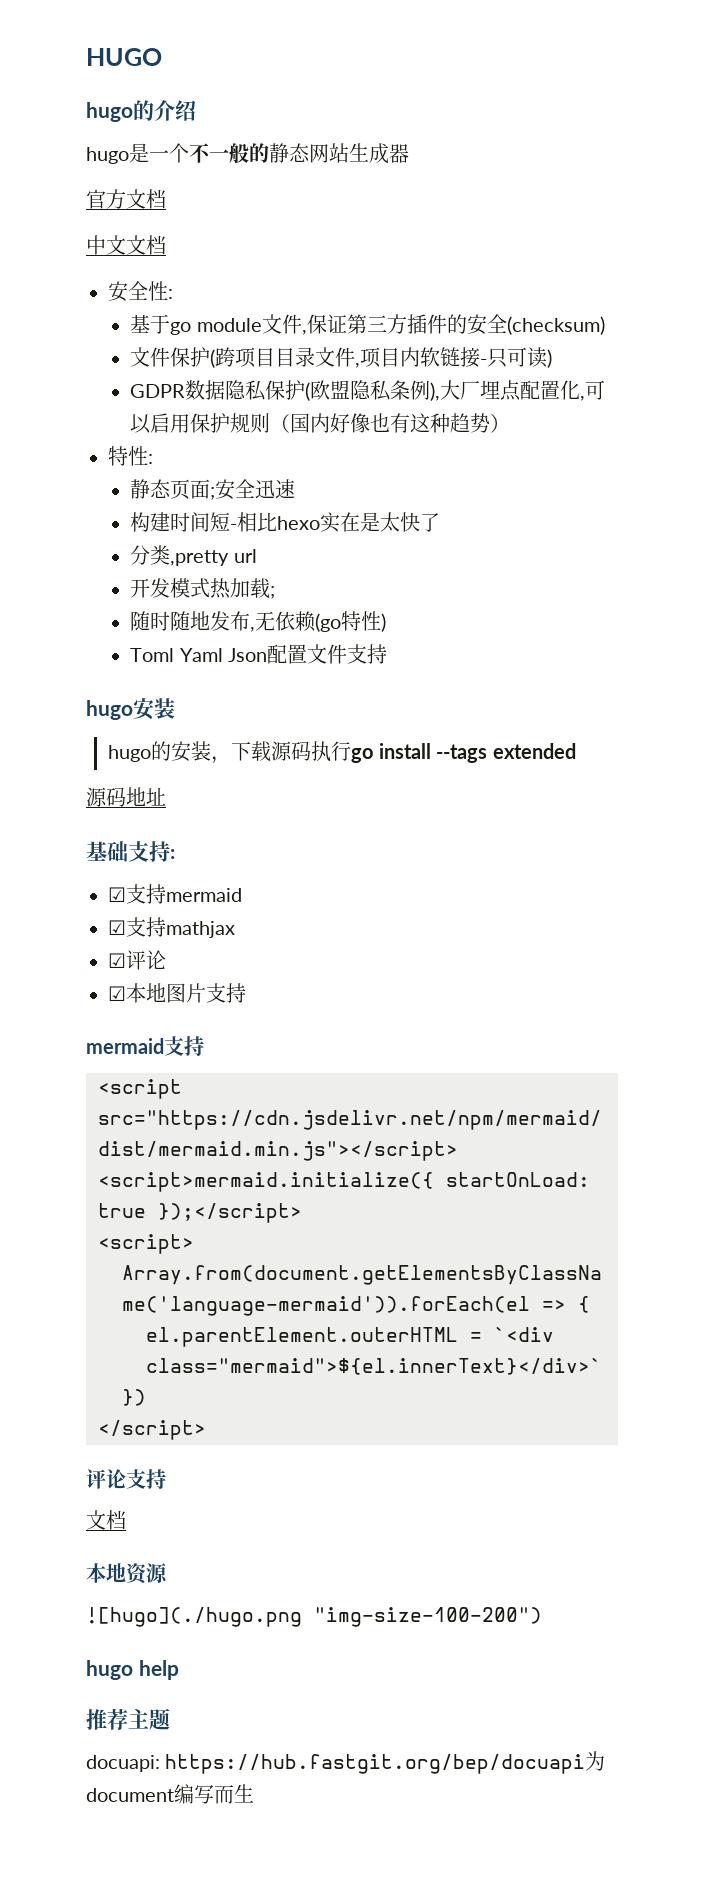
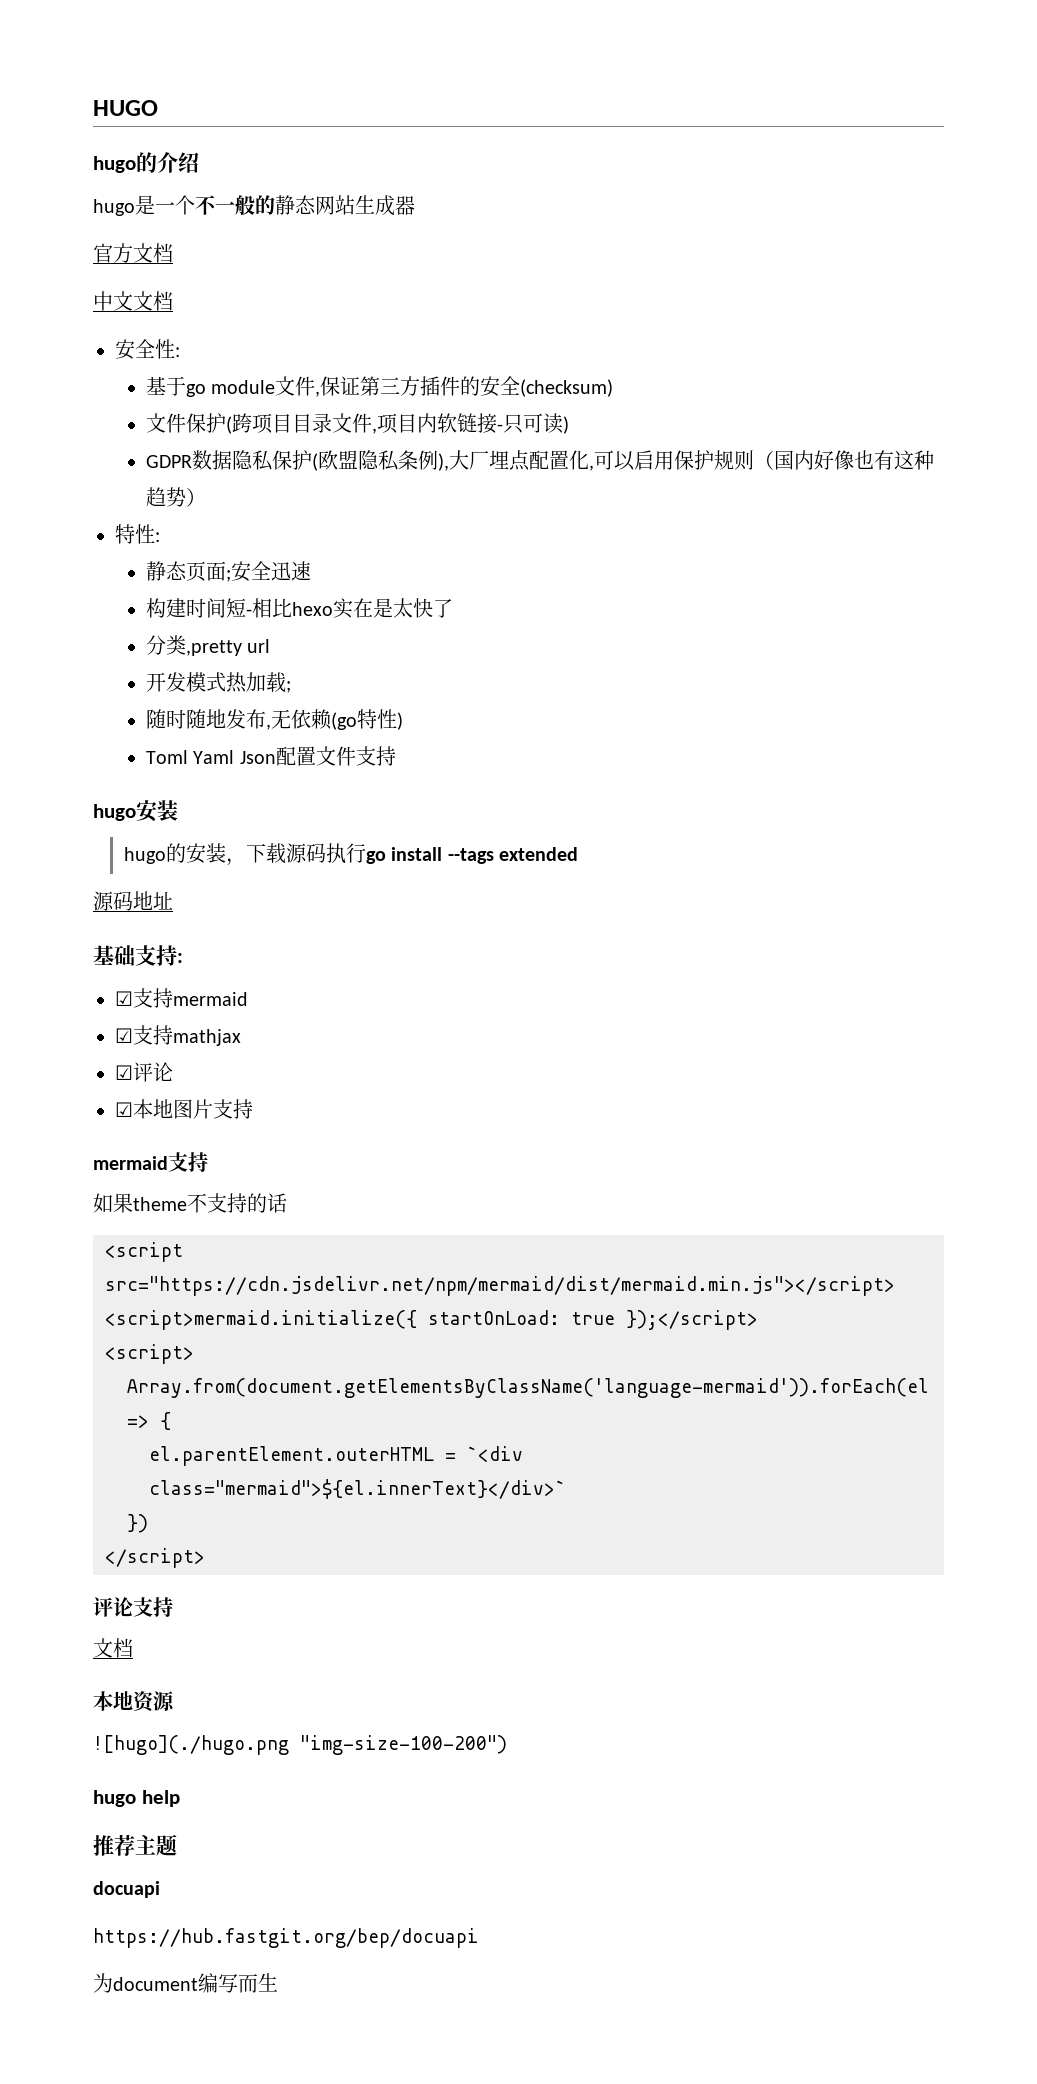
(204, 1046) none -> [93,1193,287,1213] // 如果theme不支持的话
[86,1755,160,1772] docuapi: -> [93,1881,160,1898] docuapi //
(586, 1764) none -> (479, 1938) //

